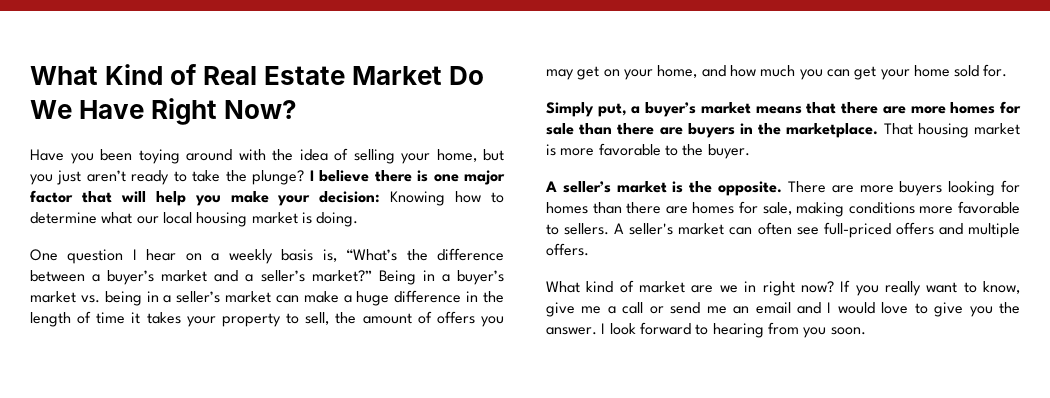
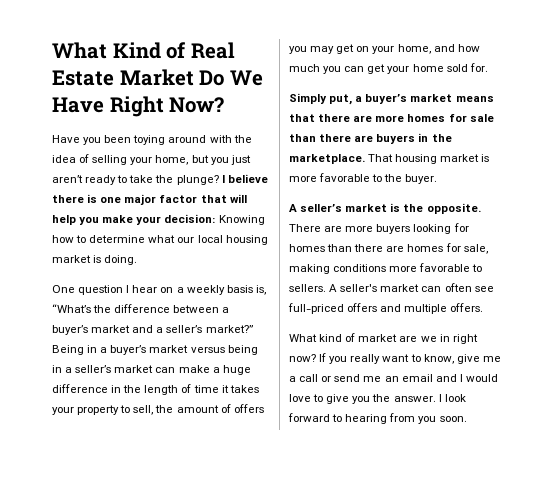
[80,295,100,303] vs. -> [190,347,225,353] versus

